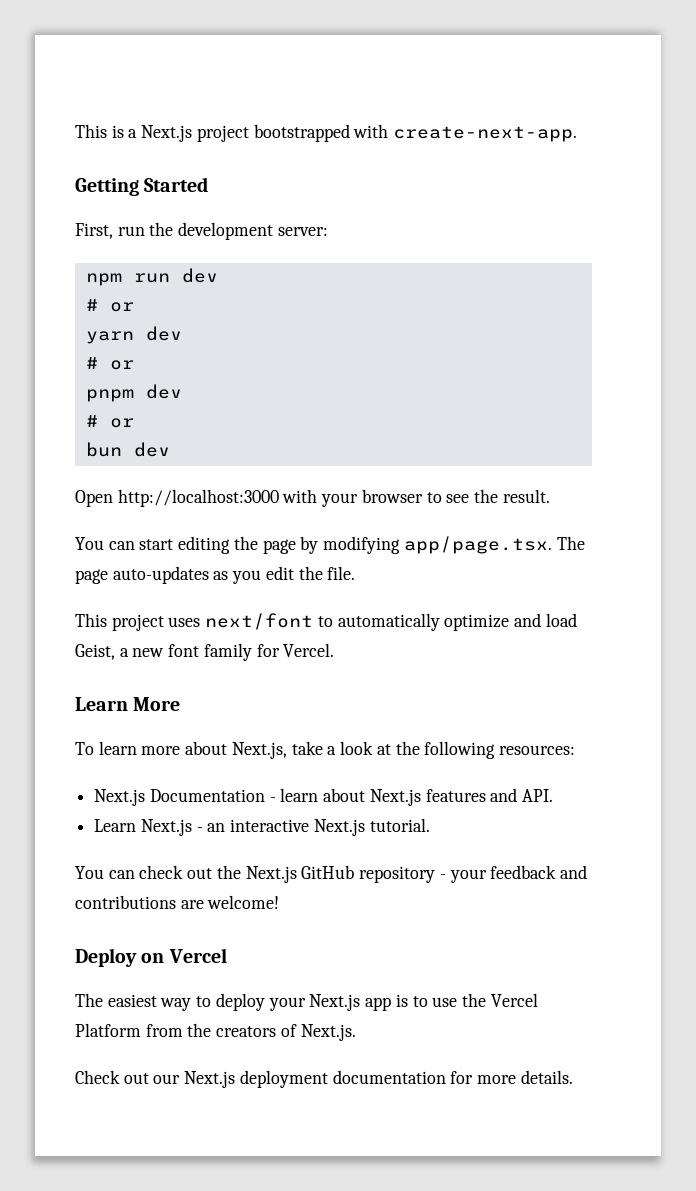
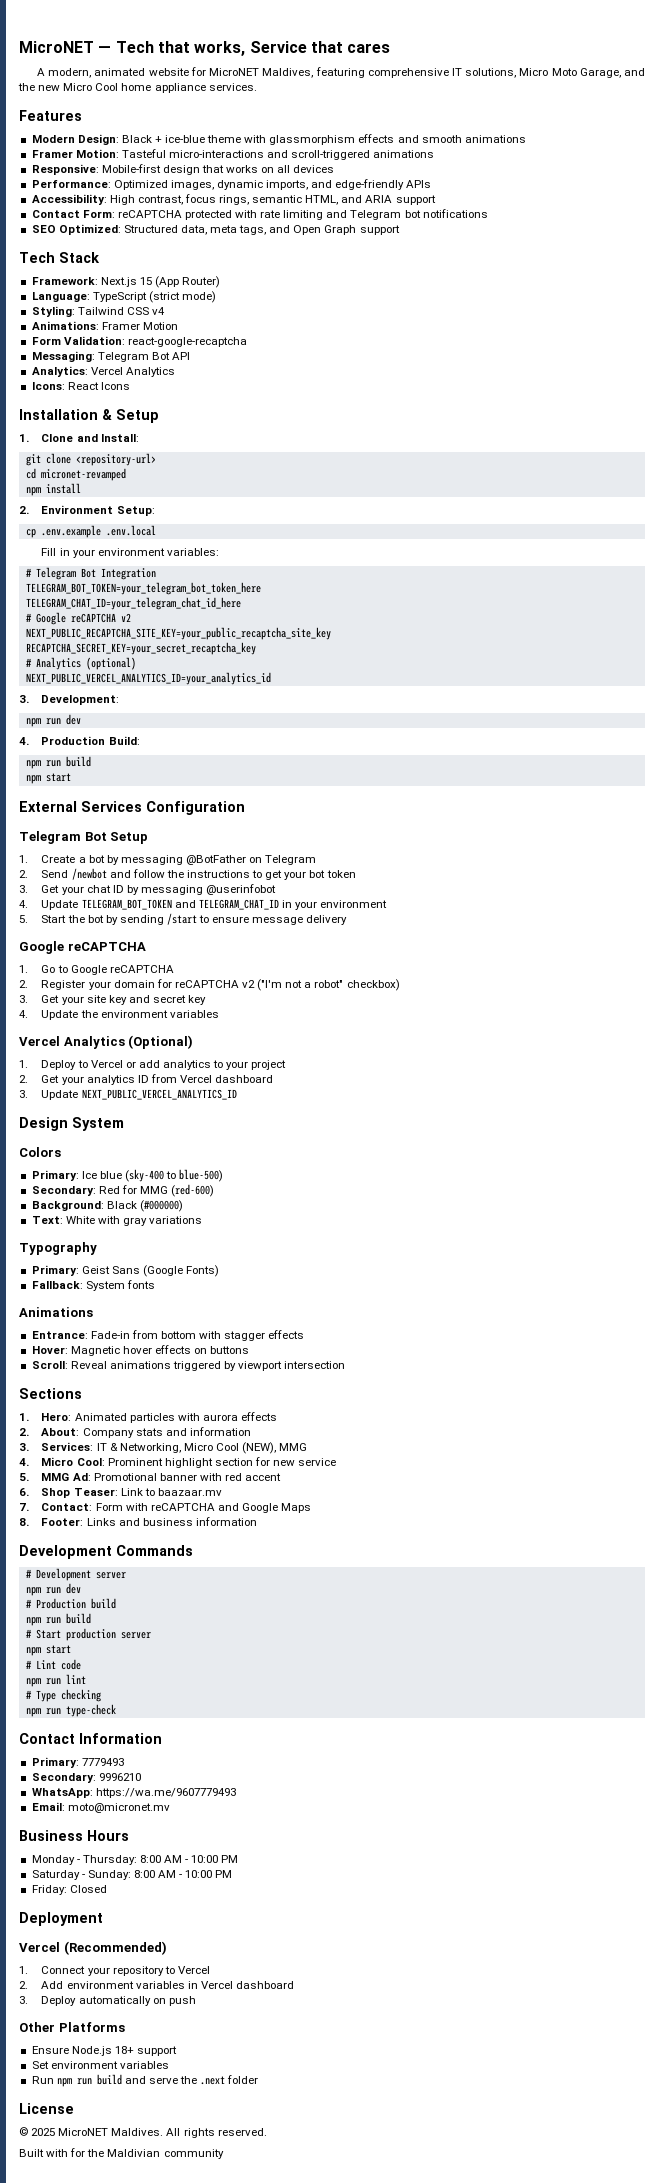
[75,124,578,142] [75,177,209,196] [75,222,328,240] [85,268,218,286] [85,299,134,312] [85,326,182,344] [85,357,134,370] [85,384,182,402] [85,415,134,428] [85,442,170,457] [75,489,550,507] [75,536,585,554] [75,566,356,584] [75,613,577,631] [75,643,335,661] [75,697,181,711] [75,741,575,759] [94,788,554,806] [94,818,430,836] [75,865,587,883] [75,895,280,909] [75,948,227,967] [75,993,538,1011] [75,1023,356,1041] [75,1070,573,1088] This is a Next.js project bootstrapped with create-next-app. // Getting Started // First, run the development server: // npm run dev // # or // yarn dev // # or // pnpm dev // # or // bun dev // Open http://localhost:3000 with your browser to see the result. // You can start editing the page by modifying app/page.tsx. The page auto-updates as you edit the file. // This project uses next/font to automatically optimize and load Geist, a new font family for Vercel. // Learn More // To learn more about Next.js, take a look at the following resources: // Next.js Documentation - learn about Next.js features and API. // Learn Next.js - an interactive Next.js tutorial. // You can check out the Next.js GitHub repository - your feedback and contributions are welcome! // Deploy on Vercel // The easiest way to deploy your Next.js app is to use the Vercel Platform from the creators of Next.js. // Check out our Next.js deployment documentation for more details. -> [19,41,391,56] [37,67,645,78] [18,83,257,93] [19,110,82,121] [31,134,526,145] [31,149,435,160] [31,164,335,175] [31,179,432,190] [31,194,436,205] [31,209,488,220] [31,224,400,235] [19,252,100,263] [31,276,221,288] [31,291,216,303] [31,306,165,317] [31,321,178,330] [31,336,247,347] [31,351,190,362] [31,366,175,377] [31,382,130,390] [19,409,159,423] [19,434,139,442] [25,453,156,466] [25,468,126,481] [25,483,81,496] [19,505,155,516] [25,525,156,538] [41,548,219,558] [25,567,156,580] [25,582,261,595] [25,597,241,610] [25,612,131,625] [25,627,331,640] [25,642,256,655] [25,657,136,670] [25,672,271,685] [19,695,120,705] [25,714,81,727] [19,736,140,745] [25,756,91,769] [25,773,71,784] [19,801,245,815] [19,831,149,844] [19,855,317,865] [19,868,356,880] [19,884,277,895] [19,899,388,910] [19,913,348,925] [19,941,146,954] [19,965,174,975] [19,979,400,991] [19,995,207,1005] [19,1010,219,1020] [19,1035,194,1049] [19,1060,287,1070] [19,1074,274,1085] [19,1089,237,1100] [19,1117,124,1131] [19,1147,61,1157] [31,1169,224,1182] [31,1184,215,1197] [31,1200,183,1212] [31,1216,203,1226] [19,1242,97,1255] [31,1265,220,1277] [31,1280,155,1291] [19,1307,93,1317] [31,1330,305,1341] [31,1345,250,1356] [31,1361,346,1371] [19,1388,82,1399] [19,1412,277,1423] [19,1427,251,1438] [19,1442,308,1454] [19,1457,337,1468] [19,1473,282,1481] [19,1488,222,1498] [19,1503,312,1513] [19,1517,257,1526] [19,1545,193,1559] [25,1568,126,1581] [25,1583,81,1596] [25,1598,116,1609] [25,1613,91,1626] [25,1628,151,1641] [25,1645,71,1656] [25,1659,81,1670] [25,1674,86,1687] [25,1689,101,1702] [25,1704,116,1717] [19,1733,162,1744] [31,1757,124,1768] [31,1773,141,1783] [31,1788,236,1798] [31,1802,170,1813] [19,1830,129,1841] [31,1855,239,1865] [31,1870,233,1880] [31,1885,107,1895] [19,1912,103,1926] [19,1941,167,1955] [19,1966,210,1976] [19,1981,294,1989] [19,1996,196,2006] [19,2022,125,2032] [31,2046,177,2056] [31,2061,169,2069] [31,2074,259,2087] [19,2103,74,2114] [19,2127,267,2138] [19,2148,224,2159] MicroNET — Tech that works, Service that cares // A modern, animated website for MicroNET Maldives, featuring comprehensive IT solutions, Micro Moto Garage, and the new Micro Cool home appliance services. // Features // Modern Design: Black + ice-blue theme with glassmorphism effects and smooth animations // Framer Motion: Tasteful micro-interactions and scroll-triggered animations // Responsive: Mobile-first design that works on all devices // Performance: Optimized images, dynamic imports, and edge-friendly APIs // Accessibility: High contrast, focus rings, semantic HTML, and ARIA support // Contact Form: reCAPTCHA protected with rate limiting and Telegram bot notifications // SEO Optimized: Structured data, meta tags, and Open Graph support // Tech Stack // Framework: Next.js 15 (App Router) // Language: TypeScript (strict mode) // Styling: Tailwind CSS v4 // Animations: Framer Motion // Form Validation: react-google-recaptcha // Messaging: Telegram Bot API // Analytics: Vercel Analytics // Icons: React Icons // Installation & Setup // 1. Clone and Install: // git clone <repository-url> // cd micronet-revamped // npm install // 2. Environment Setup: // cp .env.example .env.local // Fill in your environment variables: // # Telegram Bot Integration // TELEGRAM_BOT_TOKEN=your_telegram_bot_token_here // TELEGRAM_CHAT_ID=your_telegram_chat_id_here // # Google reCAPTCHA v2 // NEXT_PUBLIC_RECAPTCHA_SITE_KEY=your_public_recaptcha_site_key // RECAPTCHA_SECRET_KEY=your_secret_recaptcha_key // # Analytics (optional) // NEXT_PUBLIC_VERCEL_ANALYTICS_ID=your_analytics_id // 3. Development: // npm run dev // 4. Production Build: // npm run build // npm start // External Services Configuration // Telegram Bot Setup // 1. Create a bot by messaging @BotFather on Telegram // 2. Send /newbot and follow the instructions to get your bot token // 3. Get your chat ID by messaging @userinfobot // 4. Update TELEGRAM_BOT_TOKEN and TELEGRAM_CHAT_ID in your environment // 5. Start the bot by sending /start to ensure message delivery // Google reCAPTCHA // 1. Go to Google reCAPTCHA // 2. Register your domain for reCAPTCHA v2 ("I'm not a robot" checkbox) // 3. Get your site key and secret key // 4. Update the environment variables // Vercel Analytics (Optional) // 1. Deploy to Vercel or add analytics to your project // 2. Get your analytics ID from Vercel dashboard // 3. Update NEXT_PUBLIC_VERCEL_ANALYTICS_ID // Design System // Colors // Primary: Ice blue (sky-400 to blue-500) // Secondary: Red for MMG (red-600) // Background: Black (#000000) // Text: White with gray variations // Typography // Primary: Geist Sans (Google Fonts) // Fallback: System fonts // Animations // Entrance: Fade-in from bottom with stagger effects // Hover: Magnetic hover effects on buttons // Scroll: Reveal animations triggered by viewport intersection // Sections // 1. Hero: Animated particles with aurora effects // 2. About: Company stats and information // 3. Services: IT & Networking, Micro Cool (NEW), MMG // 4. Micro Cool: Prominent highlight section for new service // 5. MMG Ad: Promotional banner with red accent // 6. Shop Teaser: Link to baazaar.mv // 7. Contact: Form with reCAPTCHA and Google Maps // 8. Footer: Links and business information // Development Commands // # Development server // npm run dev // # Production build // npm run build // # Start production server // npm start // # Lint code // npm run lint // # Type checking // npm run type-check // Contact Information // Primary: 7779493 // Secondary: 9996210 // WhatsApp: https://wa.me/9607779493 // Email: moto@micronet.mv // Business Hours // Monday - Thursday: 8:00 AM - 10:00 PM // Saturday - Sunday: 8:00 AM - 10:00 PM // Friday: Closed // Deployment // Vercel (Recommended) // 1. Connect your repository to Vercel // 2. Add environment variables in Vercel dashboard // 3. Deploy automatically on push // Other Platforms // Ensure Node.js 18+ support // Set environment variables // Run npm run build and serve the .next folder // License // © 2025 MicroNET Maldives. All rights reserved. // Built with for the Maldivian community

